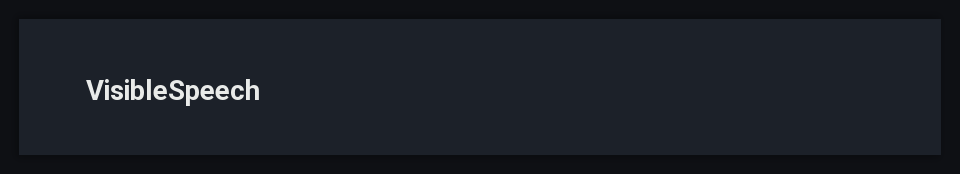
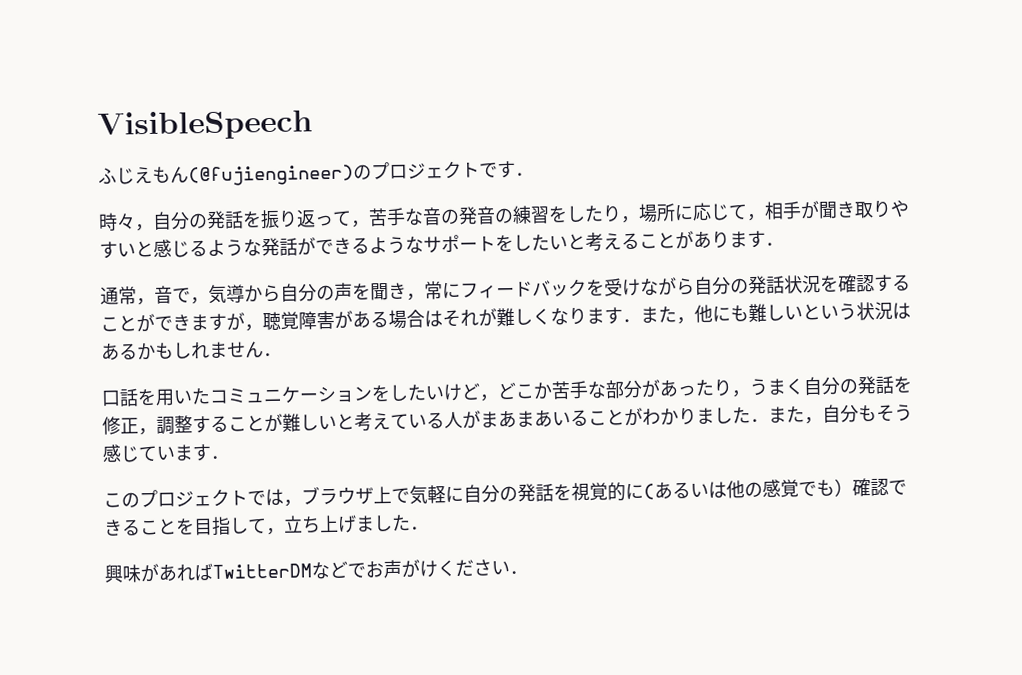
(260, 92) none -> [98,160,534,187] [98,199,910,232] [99,230,784,259] [100,273,911,306] [100,301,911,333] [101,341,282,361] [101,375,912,407] [102,404,913,436] [102,443,229,463] [103,477,907,508] [103,514,429,536] [104,559,528,583] // ふじえもん(@fujiengineer)のプロジェクトです． // 時々，自分の発話を振り返って，苦手な音の発音の練習をしたり，場所に応じて，相手が聞き取りやすいと感じるような発話ができるようなサポートをしたいと考えることがあります． // 通常，音で，気導から自分の声を聞き，常にフィードバックを受けながら自分の発話状況を確認することができますが，聴覚障害がある場合はそれが難しくなります．また，他にも難しいという状況はあるかもしれません． // 口話を用いたコミュニケーションをしたいけど，どこか苦手な部分があったり，うまく自分の発話を修正，調整することが難しいと考えている人がまあまあいることがわかりました．また，自分もそう感じています． // このプロジェクトでは，ブラウザ上で気軽に自分の発話を視覚的に(あるいは他の感覚でも）確認できることを目指して，立ち上げました． // 興味があればTwitterDMなどでお声がけください．

